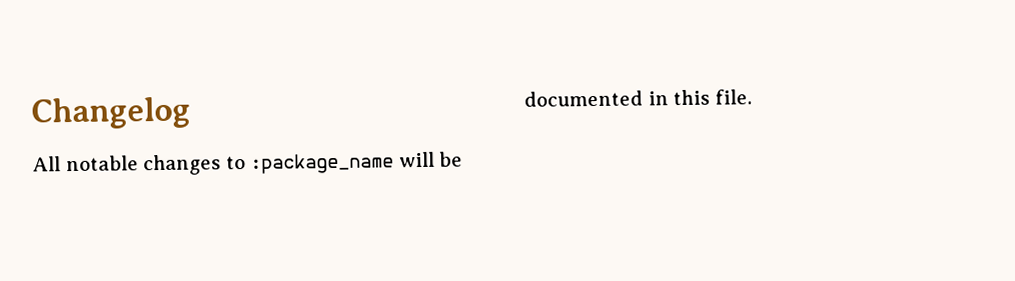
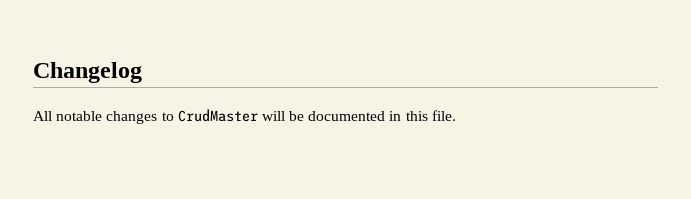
[250,153,395,174] :package_name -> [177,109,258,122] CrudMaster

